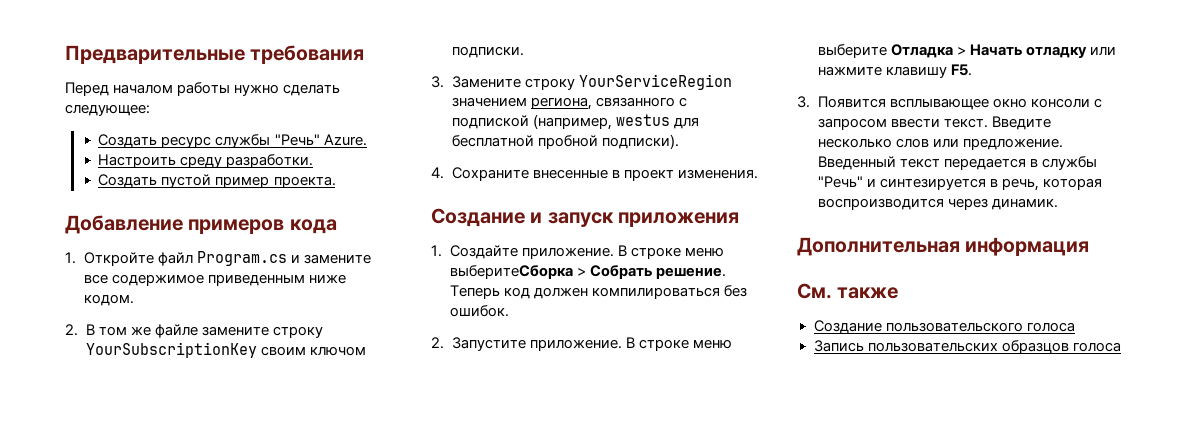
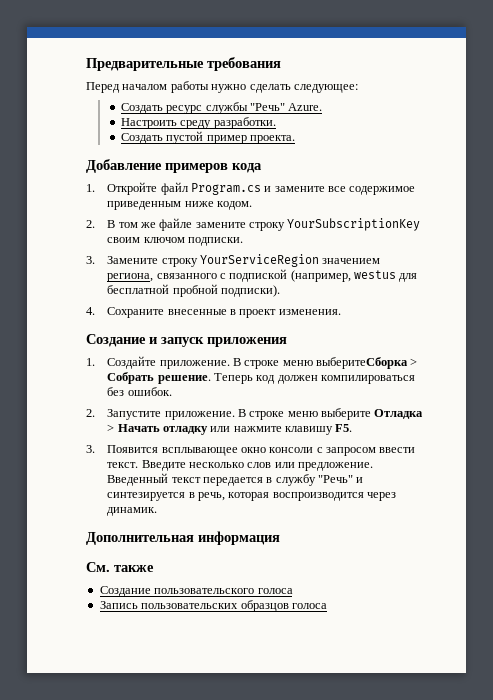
[1041,156,1097,170] службы -> [275,474,316,486] службу

